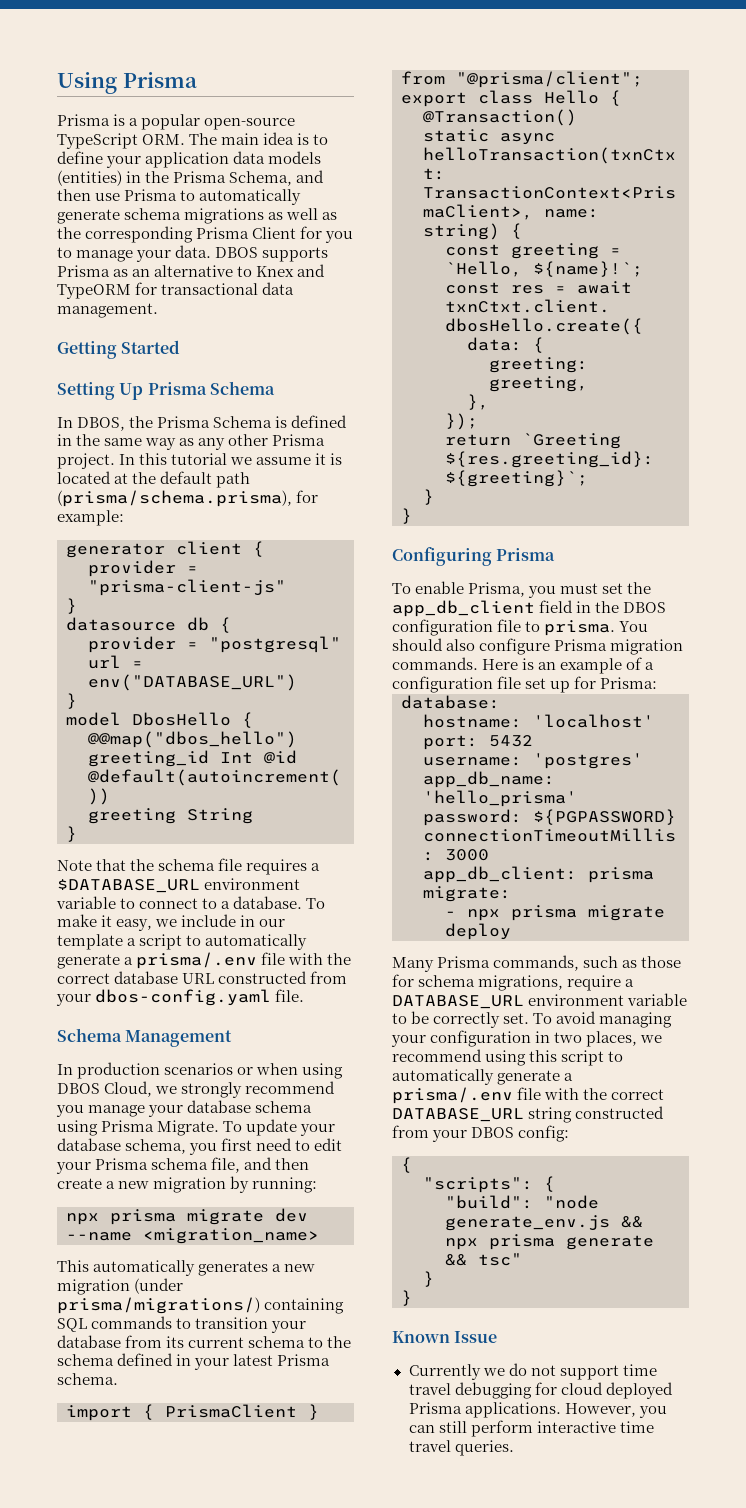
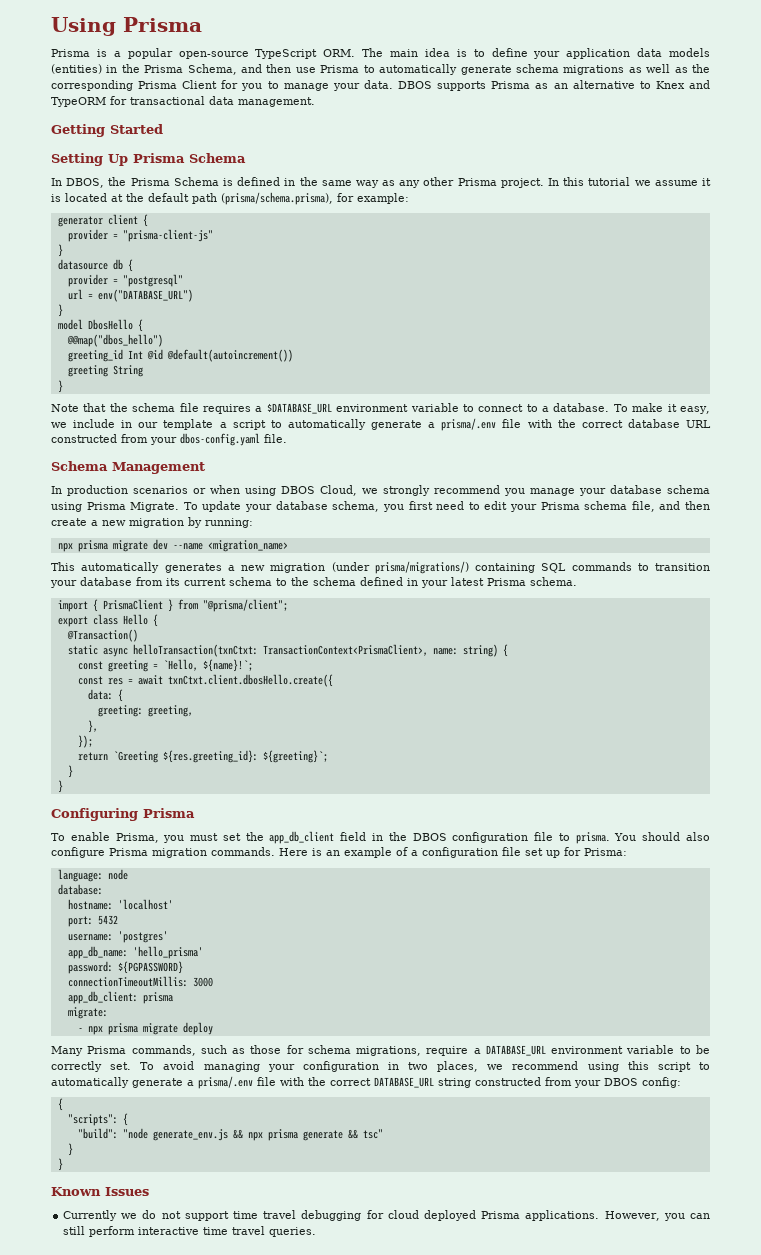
(658, 683) none -> [57,869,128,882] // language: node
[454,1331,498,1343] Issue -> [105,1187,149,1196] Issues

